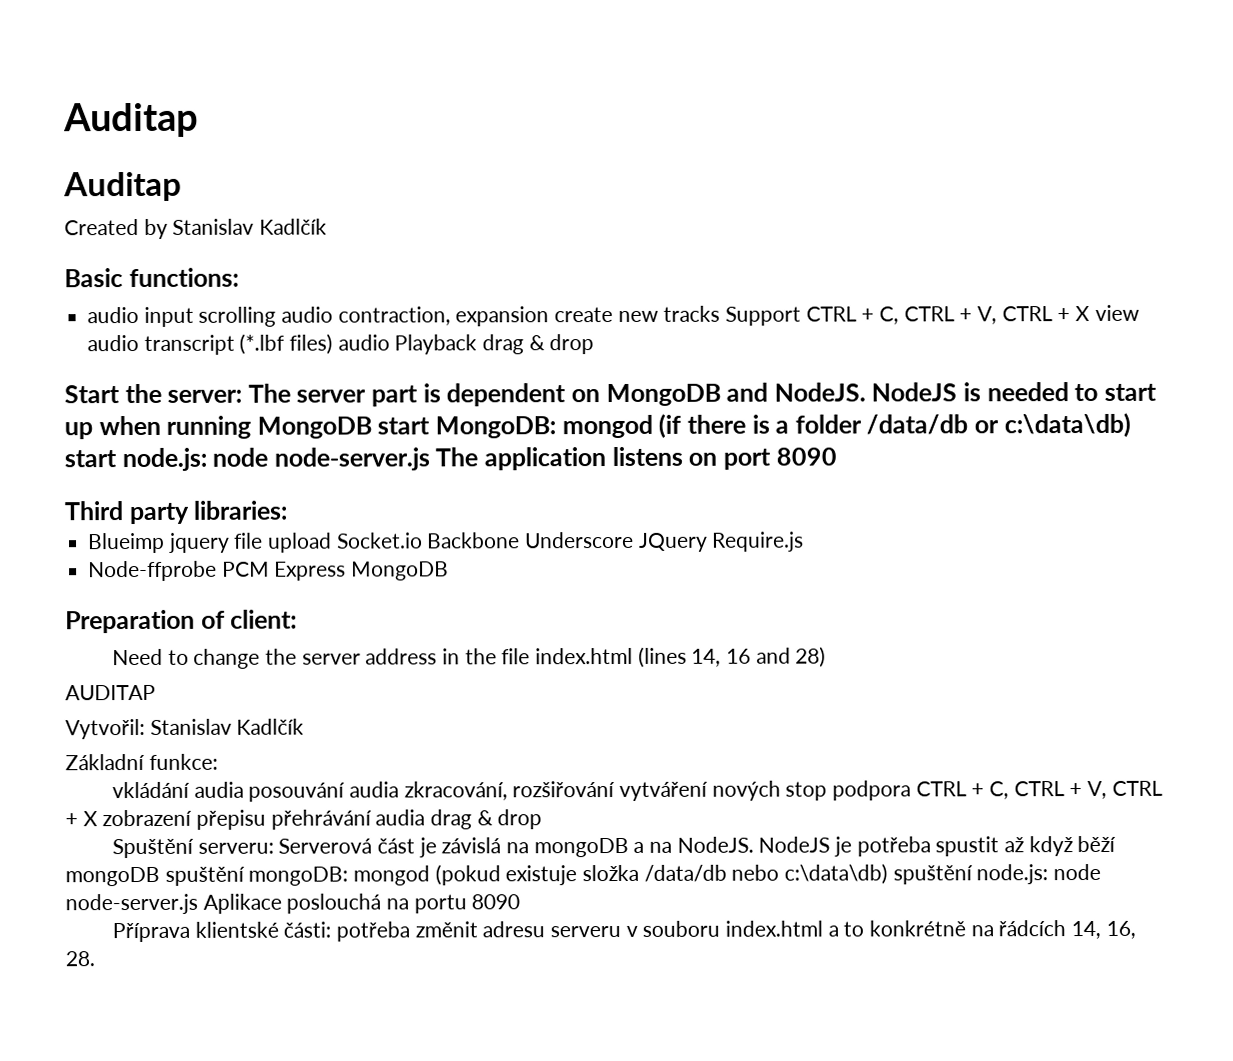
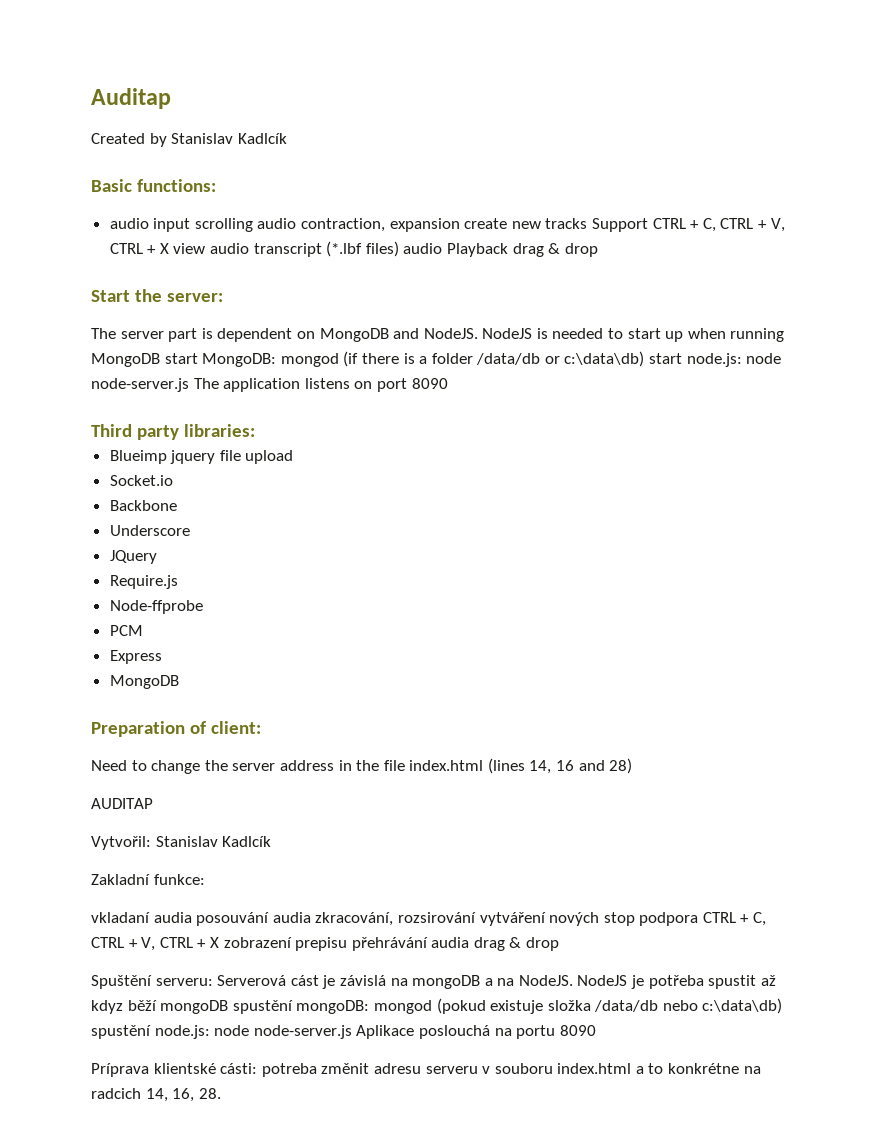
[63,102,199,138] [63,171,182,202] Auditap // Auditap -> [91,88,171,109] Auditap
[259,218,328,235] Kadlčík -> [237,133,287,144] Kadlcík
(243, 396) none -> (224, 297) //
(333, 542) none -> (294, 457) //
(423, 540) none -> (173, 480) //
(521, 540) none -> (177, 505) //
(635, 540) none -> (190, 530) //
(708, 542) none -> (157, 557) //
(218, 571) none -> (203, 607) //
(270, 569) none -> (143, 630) //
(347, 571) none -> (162, 657) //
[236,718,305,735] [65,753,145,771] Kadlčík // Základní -> [222,836,272,847] [91,874,150,885] Kadlcík // Zakladní
[112,781,191,799] vkládání -> [91,912,150,923] vkladaní
[512,781,616,798] rozšiřování -> [397,912,476,923] rozsirování
[196,809,267,830] přepisu -> [295,937,348,951] prepisu
[377,838,416,854] část -> [290,975,319,986] cást
[1028,836,1073,857] když -> [91,1000,123,1014] kdyz
[164,866,245,886] spuštění -> [232,1000,293,1014] spustění
[892,865,973,885] spuštění -> [91,1025,151,1039] spustění
[112,921,411,943] Příprava klientské části: potřeba -> [91,1063,317,1077] Príprava klientské cásti: potreba
[869,920,1067,937] konkrétně na řádcích -> [668,1063,761,1074] [91,1088,141,1099] konkrétne na radcich

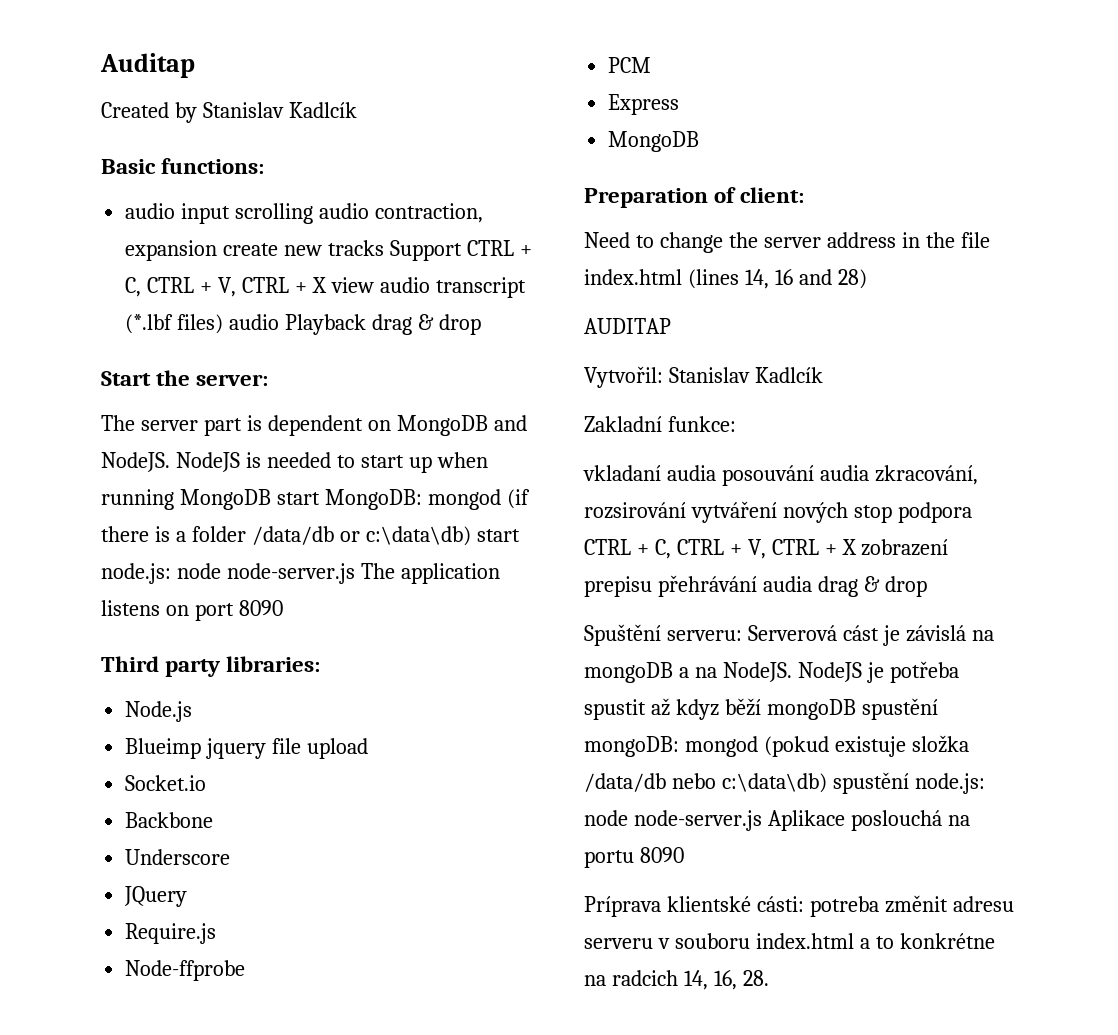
(256, 430) none -> [125,701,193,722] // Node.js

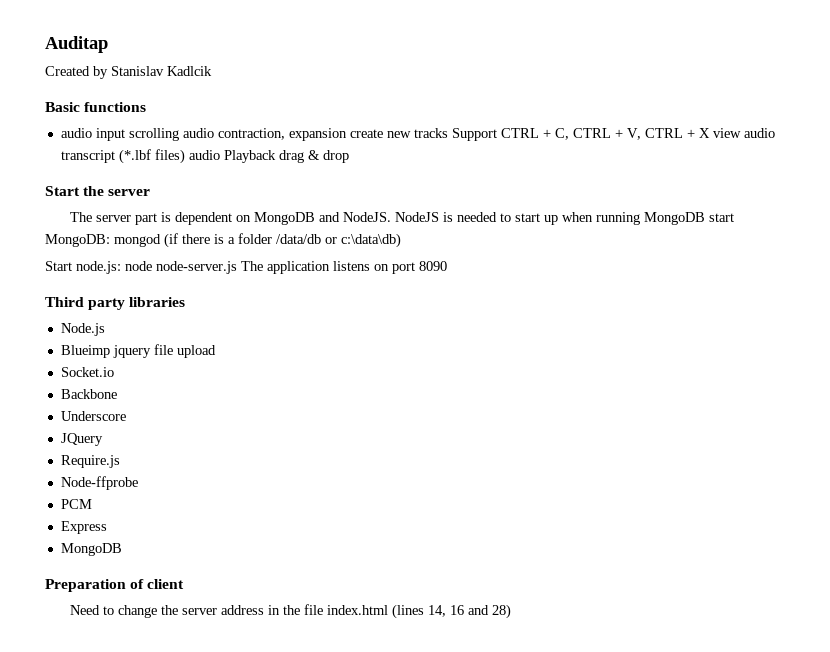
[288,102,357,118] Kadlcík -> [167,66,212,76] Kadlcik
[161,158,265,174] functions: -> [84,102,147,112] functions
[196,374,269,386] server: -> [108,189,151,196] server
[476,529,520,542] start -> [45,261,72,271] // Start
[226,656,321,672] libraries: -> [129,297,186,307] libraries
[740,187,805,203] client: -> [147,579,185,589] client
[584,318,671,334] [584,366,823,388] [584,416,736,432] [583,465,978,486] [584,501,972,523] [584,539,949,559] [584,575,927,597] [584,624,994,646] [584,661,959,683] [584,698,938,720] [584,735,969,757] [584,772,985,794] [584,810,970,831] [584,847,684,868] [584,895,1014,917] [584,933,995,949] [584,970,769,990] // AUDITAP // Vytvořil: Stanislav Kadlcík // Zakladní funkce: // vkladaní audia posouvání audia zkracování, rozsirování vytváření nových stop podpora CTRL + C, CTRL + V, CTRL + X zobrazení prepisu přehrávání audia drag & drop // Spuštění serveru: Serverová cást je závislá na mongoDB a na NodeJS. NodeJS je potřeba spustit až kdyz běží mongoDB spustění mongoDB: mongod (pokud existuje složka /data/db nebo c:\data\db) spustění node.js: node node-server.js Aplikace poslouchá na portu 8090 // Príprava klientské cásti: potreba změnit adresu serveru v souboru index.html a to konkrétne na radcich 14, 16, 28. -> (512, 611) none

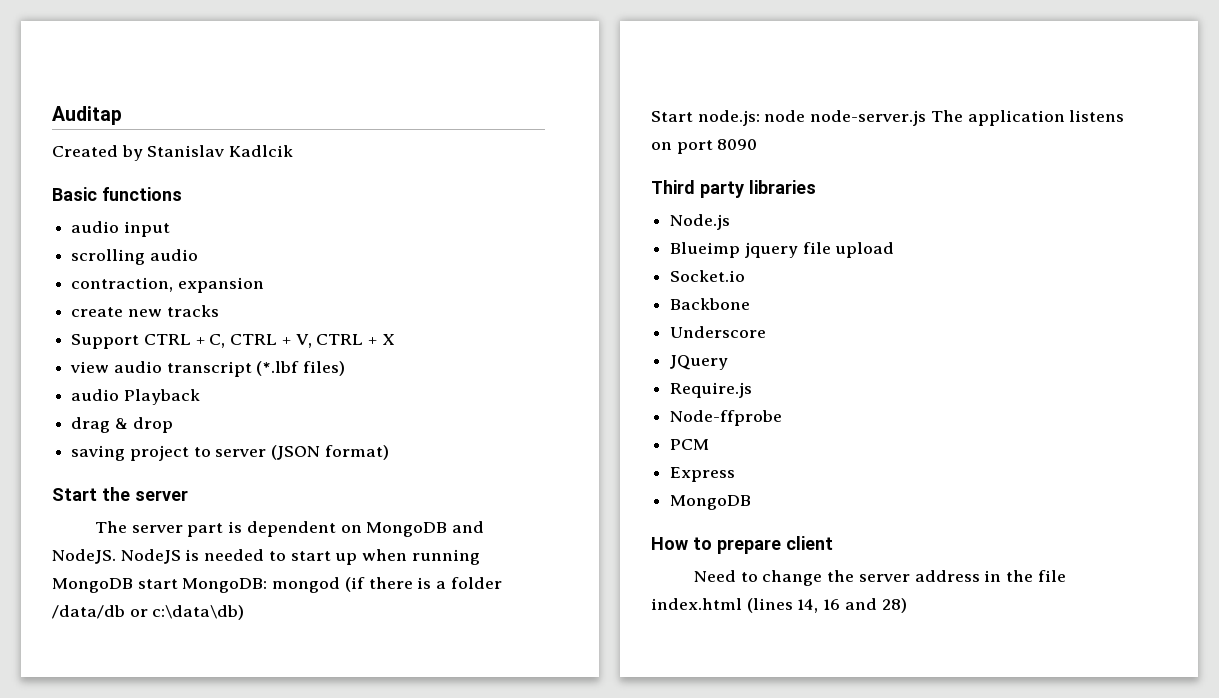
(125, 134) none -> (170, 229) //
(214, 133) none -> (198, 255) //
(347, 134) none -> (264, 285) //
(448, 133) none -> (219, 311) //
(710, 133) none -> (395, 339) //
(185, 156) none -> (346, 368) //
(276, 156) none -> (200, 397) //
(349, 156) none -> [71,445,389,461] // saving project to server (JSON format)
[45,579,145,592] Preparation of -> [651,537,781,554] How to prepare

